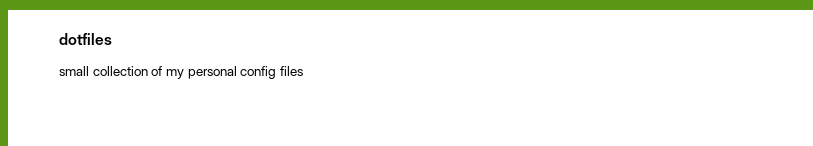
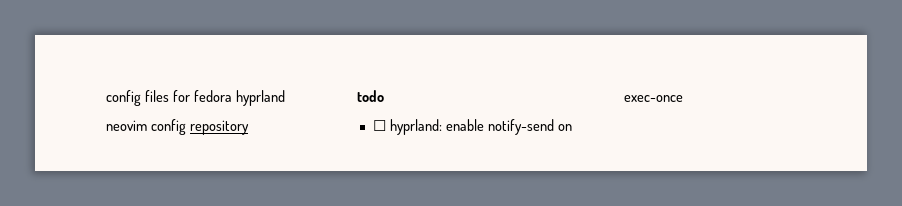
[59,33,112,45] [59,66,303,79] dotfiles // small collection of my personal config files -> [106,90,285,106] [106,119,249,135] [357,90,384,102] [372,119,572,135] [623,95,683,102] config files for fedora hyprland // neovim config repository // todo // ☐ hyprland: enable notify-send on exec-once

